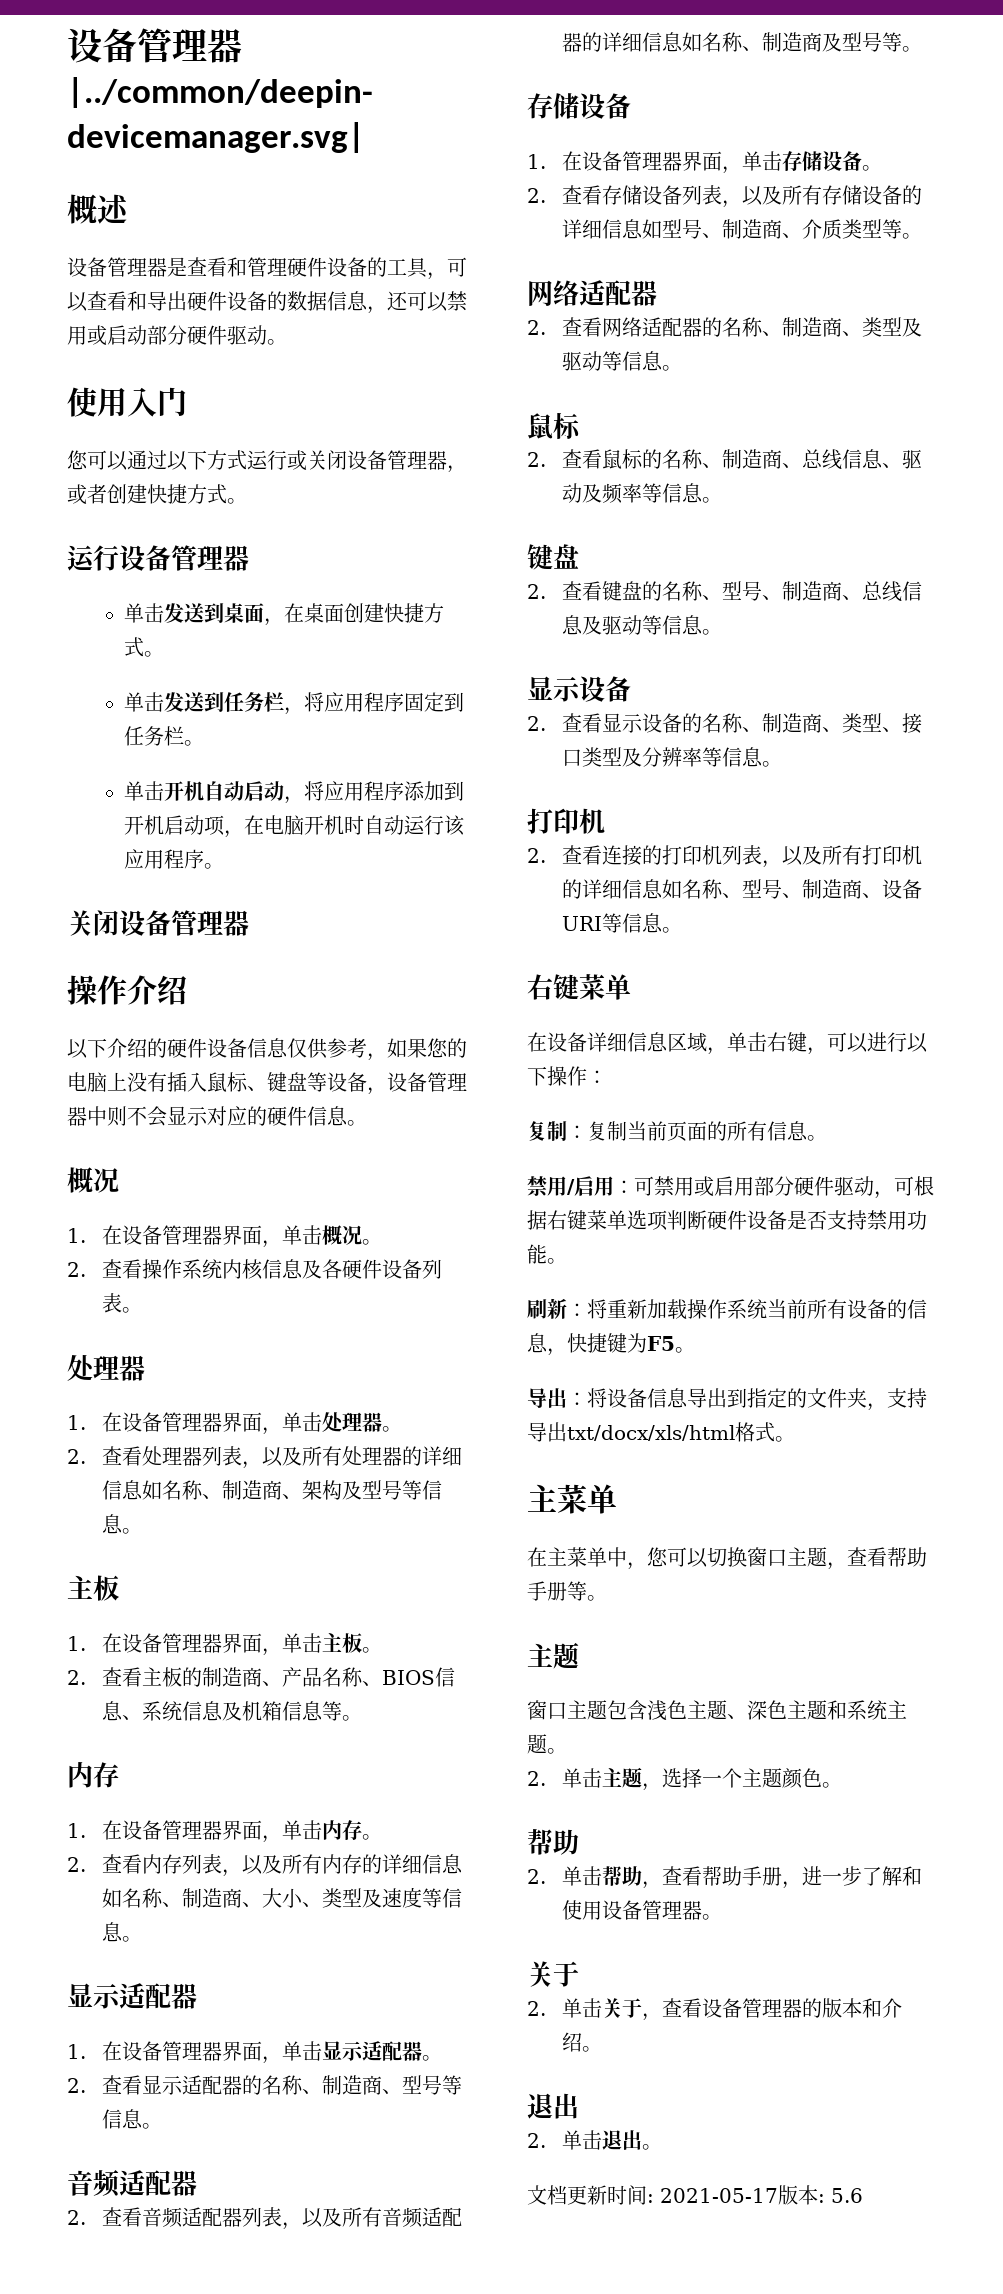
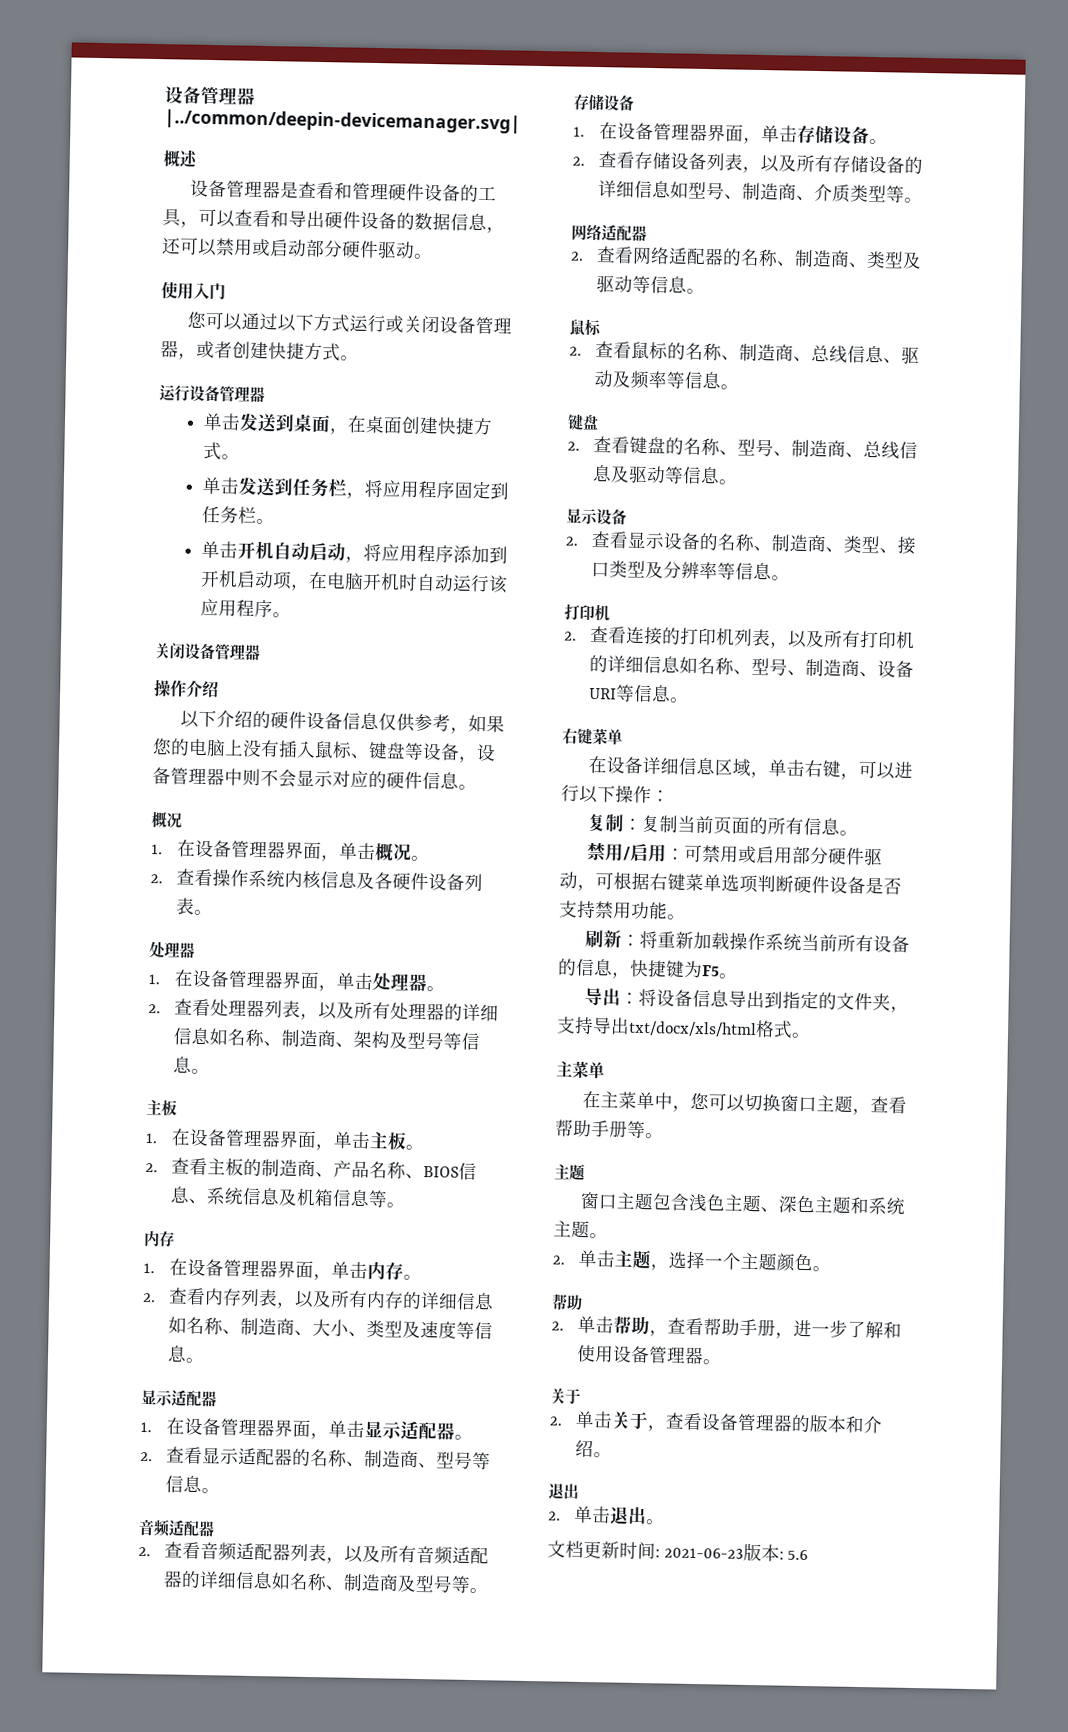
[660,2188,778,2203] 2021-05-17 -> [663,1547,744,1559] 2021-06-23

